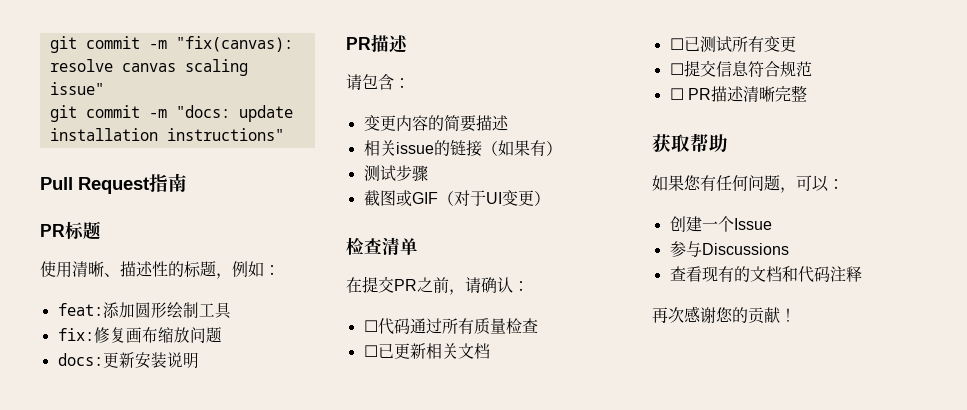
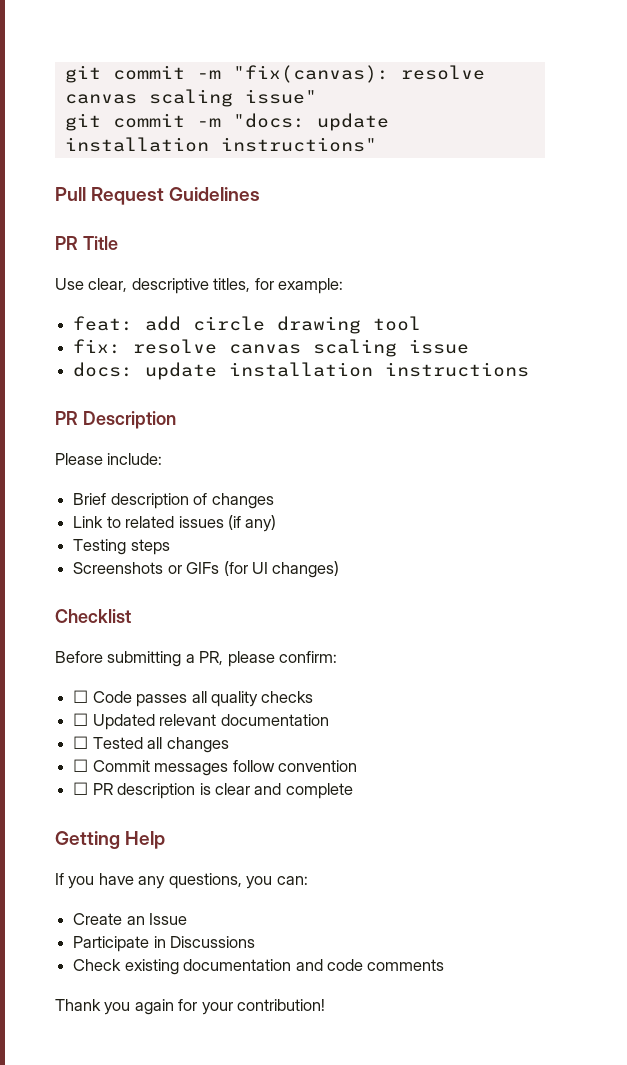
[149,173,187,192] [40,221,101,240] [40,261,280,279] [57,302,232,319] [57,327,222,343] [57,352,199,369] [346,34,408,53] [346,74,410,90] [363,115,509,132] [363,140,562,157] [363,165,428,182] [363,190,550,207] [346,237,418,255] [346,276,529,295] [363,318,538,335] [363,343,490,359] [669,36,796,52] [669,60,812,77] [669,85,807,102] [652,133,728,152] [652,175,844,193] [669,216,734,232] 指南 // PR标题 // 使用清晰、描述性的标题，例如： // feat:添加圆形绘制工具 // fix:修复画布缩放问题 // docs:更新安装说明 // PR描述 // 请包含： // 变更内容的简要描述 // 相关issue的链接（如果有） // 测试步骤 // 截图或GIF（对于UI变更） // 检查清单 // 在提交PR之前，请确认： // ☐代码通过所有质量检查 // ☐已更新相关文档 // ☐已测试所有变更 // ☐提交信息符合规范 // ☐ PR描述清晰完整 // 获取帮助 // 如果您有任何问题，可以： // 创建一个 -> [169,187,261,201] [55,236,118,250] [55,278,344,294] [73,316,422,334] [73,339,470,357] [73,362,530,380] [55,411,176,429] [55,453,163,465] [73,493,274,509] [73,515,277,532] [73,539,170,555] [73,561,340,578] [55,609,131,623] [55,651,338,667] [73,690,314,707] [73,713,329,730] [73,736,229,753] [73,759,357,776] [73,782,353,799] [55,831,166,849] [55,873,308,889] [73,913,145,925] Guidelines // PR Title // Use clear, descriptive titles, for example: // feat: add circle drawing tool // fix: resolve canvas scaling issue // docs: update installation instructions // PR Description // Please include: // Brief description of changes // Link to related issues (if any) // Testing steps // Screenshots or GIFs (for UI changes) // Checklist // Before submitting a PR, please confirm: // ☐ Code passes all quality checks // ☐ Updated relevant documentation // ☐ Tested all changes // ☐ Commit messages follow convention // ☐ PR description is clear and complete // Getting Help // If you have any questions, you can: // Create an
[669,241,702,257] 参与 -> [73,936,166,952] Participate in
[669,266,862,283] [652,306,796,324] 查看现有的文档和代码注释 // 再次感谢您的贡献！ -> [73,959,445,975] [55,999,326,1015] Check existing documentation and code comments // Thank you again for your contribution!

